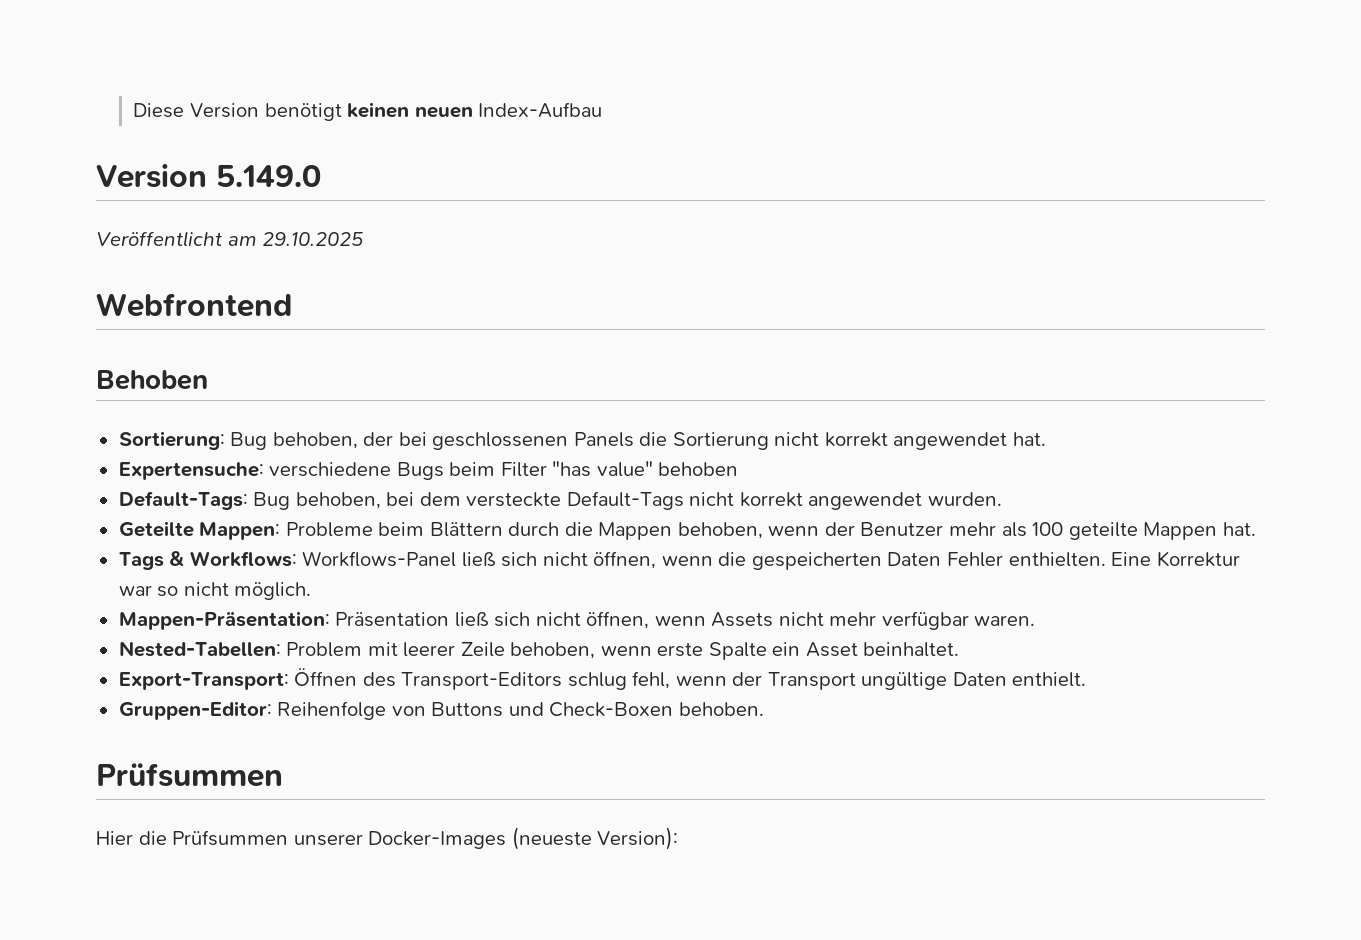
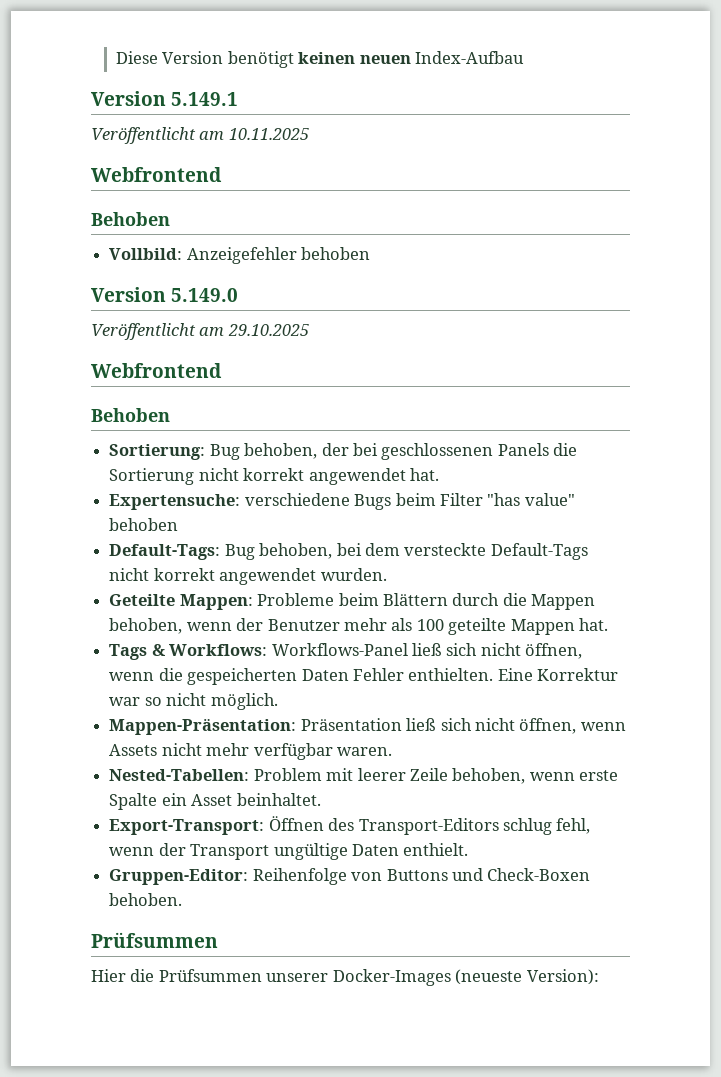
(603, 110) none -> [91,91,239,106] [91,127,309,144] [91,167,222,182] [91,212,170,226] [109,247,371,264] // Version 5.149.1 // Veröffentlicht am 10.11.2025 // Webfrontend // Behoben // Vollbild: Anzeigefehler behoben

